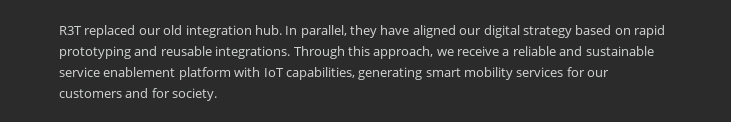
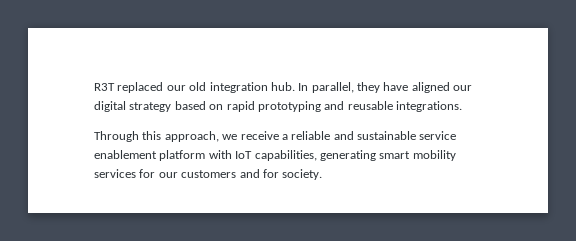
(291, 52) none -> (462, 106) //

